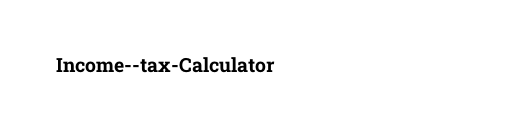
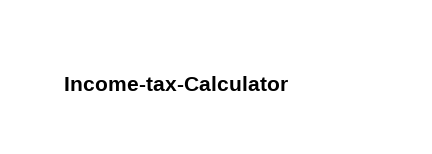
[56,57,275,73] Income--tax-Calculator -> [64,76,288,91] Income-tax-Calculator

